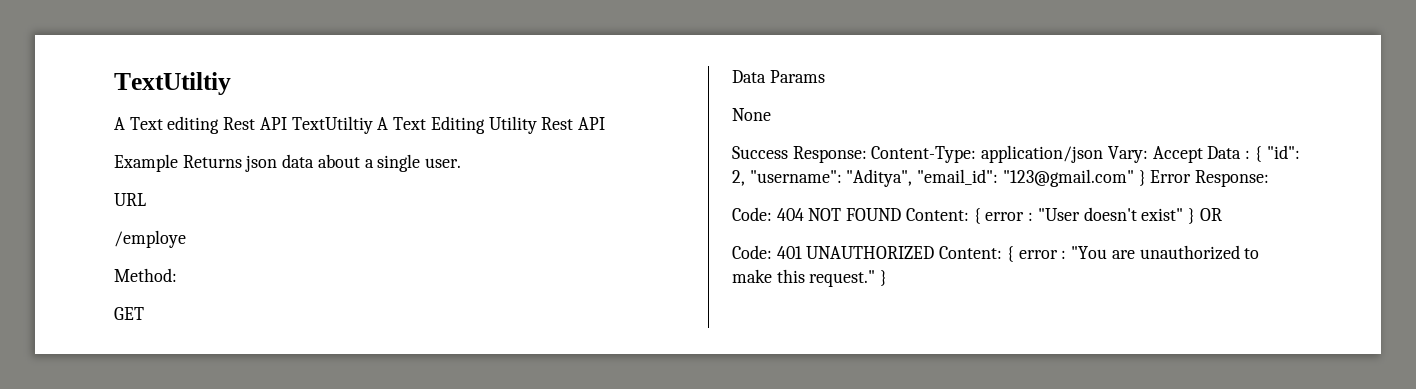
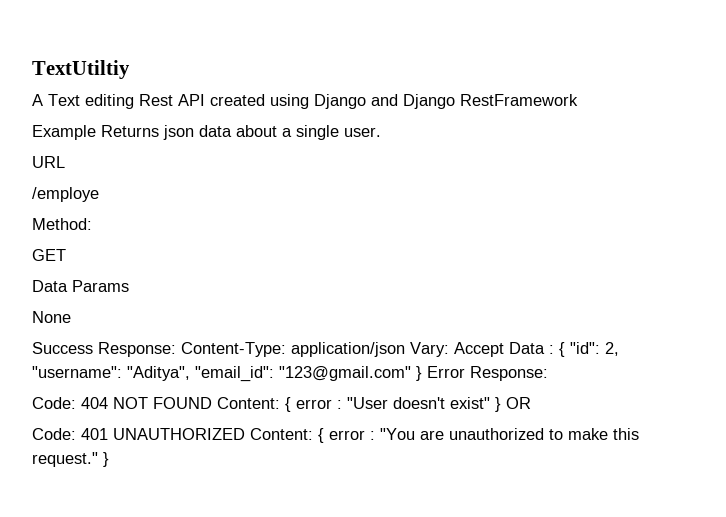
[291,116,605,134] TextUtiltiy A Text Editing Utility Rest API -> [210,94,578,109] created using Django and Django RestFramework

